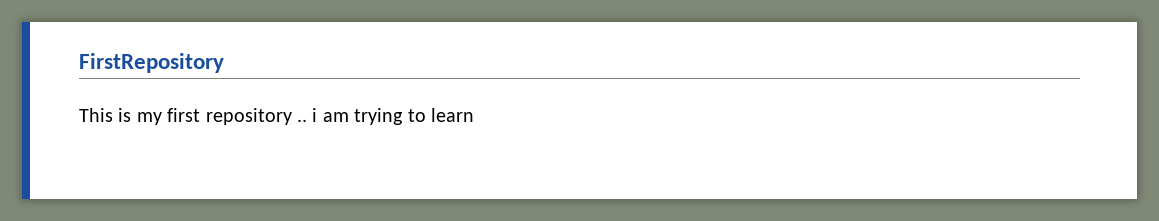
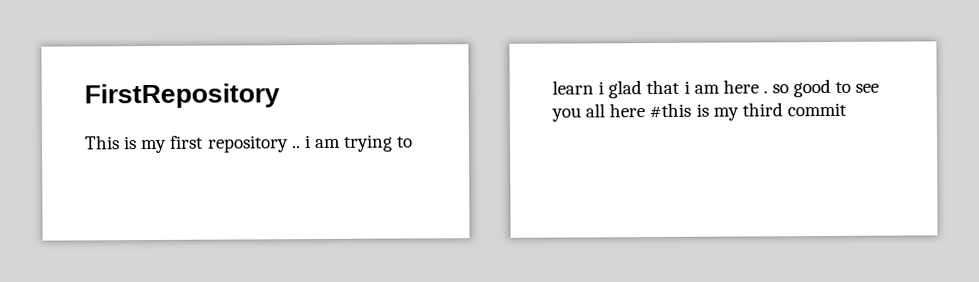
(474, 115) none -> [598,78,880,99] [551,102,847,122] i glad that i am here . so good to see you all here #this is my third commit

